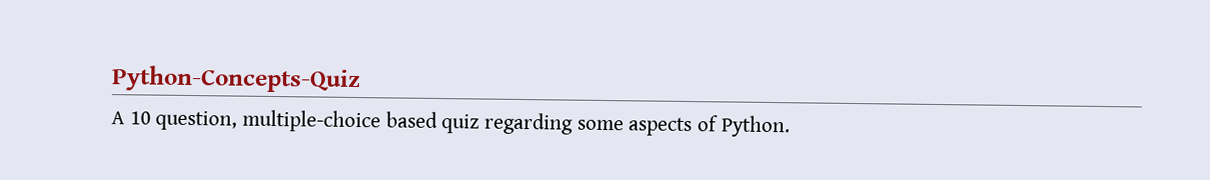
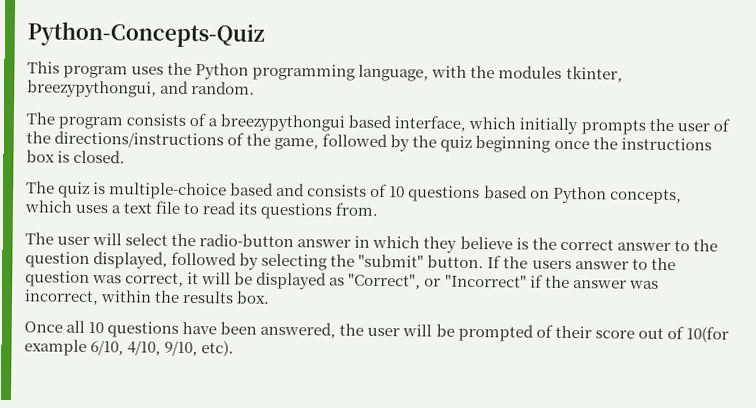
[111,109,790,138] A 10 question, multiple-choice based quiz regarding some aspects of Python. -> [27,61,623,83] [27,79,256,98] [26,112,730,135] [26,130,712,153] [26,149,126,164] [26,181,682,205] [24,200,380,220] [25,232,718,253] [25,251,676,271] [25,270,659,290] [24,289,271,306] [24,320,729,343] [24,339,235,357] This program uses the Python programming language, with the modules tkinter, breezypythongui, and random. // The program consists of a breezypythongui based interface, which initially prompts the user of the directions/instructions of the game, followed by the quiz beginning once the instructions box is closed. // The quiz is multiple-choice based and consists of 10 questions based on Python concepts, which uses a text file to read its questions from. // The user will select the radio-button answer in which they believe is the correct answer to the question displayed, followed by selecting the "submit" button. If the users answer to the question was correct, it will be displayed as "Correct", or "Incorrect" if the answer was incorrect, within the results box. // Once all 10 questions have been answered, the user will be prompted of their score out of 10(for example 6/10, 4/10, 9/10, etc).

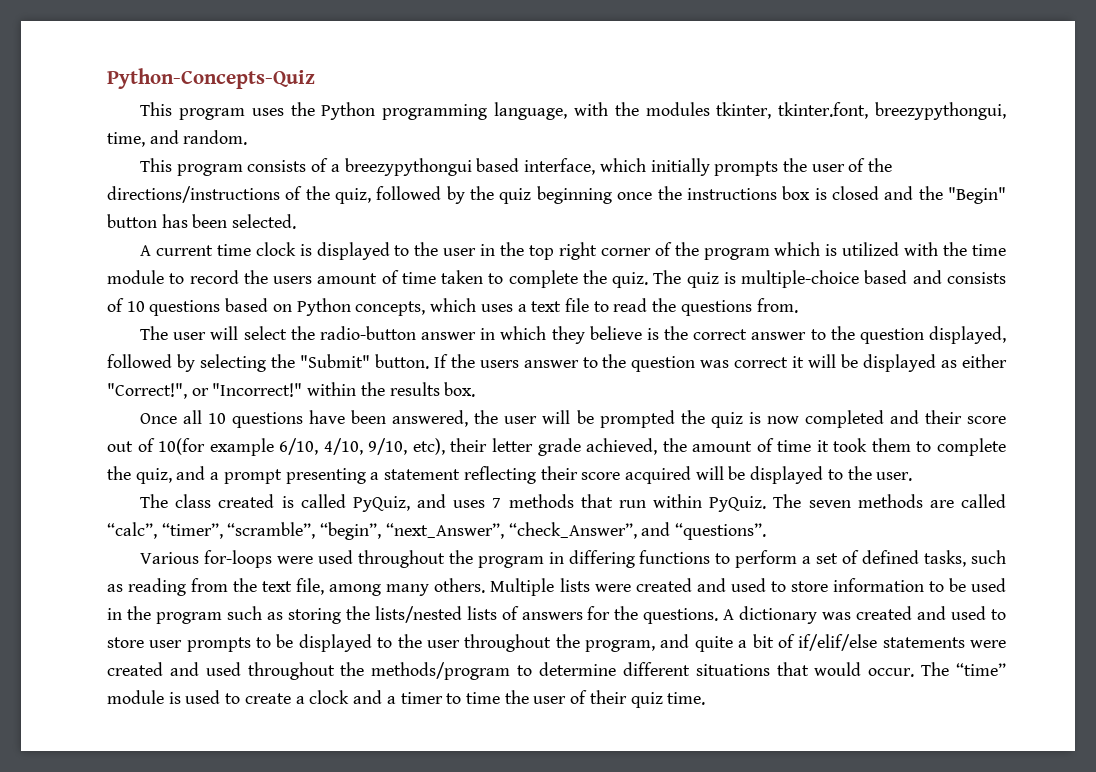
[27,79,157,98] breezypythongui, -> [778,102,1006,120] [107,132,145,147] tkinter.font, breezypythongui, time,
[26,112,55,125] The -> [139,158,172,172] This
[274,137,320,151] game, -> [335,188,372,204] quiz,
[73,149,126,164] closed. // -> [831,186,1007,204] [107,214,297,229] [139,242,1007,260] [107,270,649,288] closed and the "Begin" button has been selected. // A current time clock is displayed to the user in the top right corner of the program which is utilized with the time module to record the users amount of time taken to complete the quiz.
[238,202,259,215] its -> [652,298,677,312] the
[358,253,425,268] "submit" -> [299,354,370,368] "Submit"
[125,272,185,287] correct, -> [734,357,789,368] correct
[348,273,659,290] [24,289,99,306] "Correct", or "Incorrect" if the answer was incorrect, -> [962,354,1008,368] [107,383,303,399] either "Correct!", or "Incorrect!"
[535,324,553,338] of -> [680,410,919,428] the quiz is now completed and
[201,340,235,357] etc). -> [412,438,1006,456] [107,466,913,484] [139,494,1006,512] [107,522,767,540] [139,550,1006,568] [107,578,1006,596] [107,606,1007,624] [107,634,1006,652] [107,662,1007,680] [107,690,706,708] etc), their letter grade achieved, the amount of time it took them to complete the quiz, and a prompt presenting a statement reflecting their score acquired will be displayed to the user. // The class created is called PyQuiz, and uses 7 methods that run within PyQuiz. The seven methods are called “calc”, “timer”, “scramble”, “begin”, “next_Answer”, “check_Answer”, and “questions”. // Various for-loops were used throughout the program in differing functions to perform a set of defined tasks, such as reading from the text file, among many others. Multiple lists were created and used to store information to be used in the program such as storing the lists/nested lists of answers for the questions. A dictionary was created and used to store user prompts to be displayed to the user throughout the program, and quite a bit of if/elif/else statements were created and used throughout the methods/program to determine different situations that would occur. The “time” module is used to create a clock and a timer to time the user of their quiz time.

